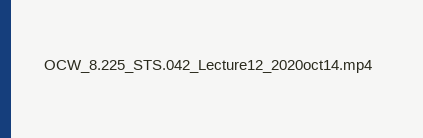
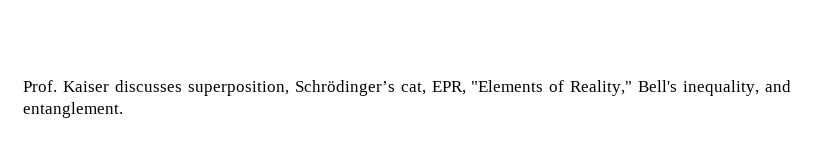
[44,60,372,73] OCW_8.225_STS.042_Lecture12_2020oct14.mp4 -> [23,80,791,96] [23,102,123,118] Prof. Kaiser discusses superposition, Schrödinger’s cat, EPR, "Elements of Reality," Bell's inequality, and entanglement.

